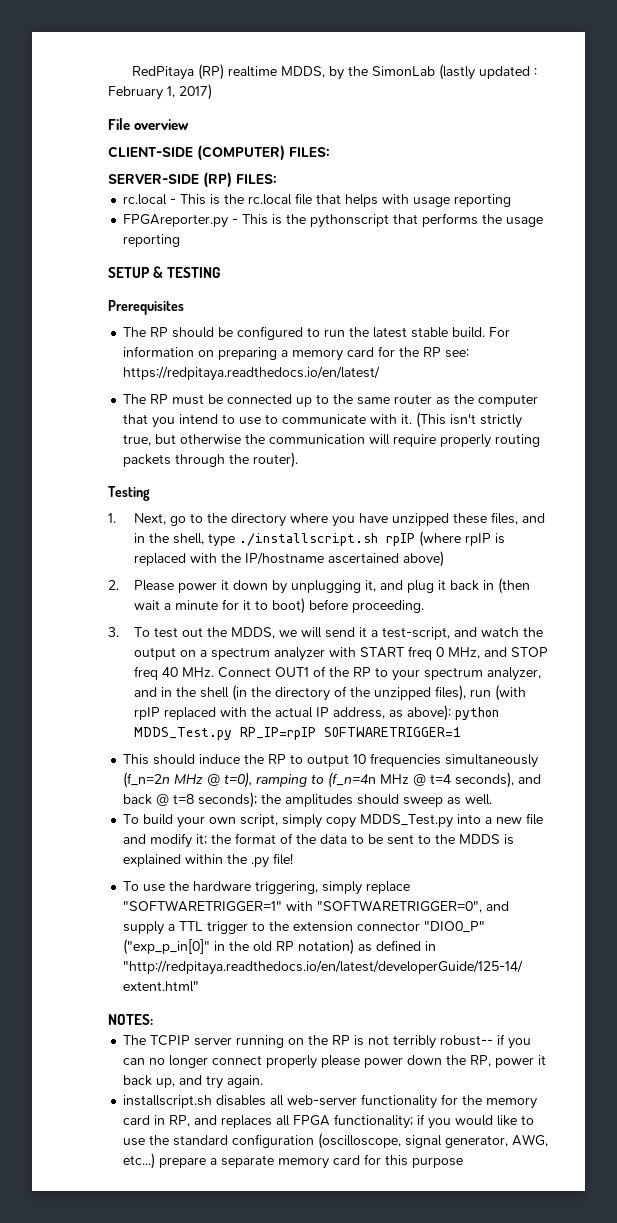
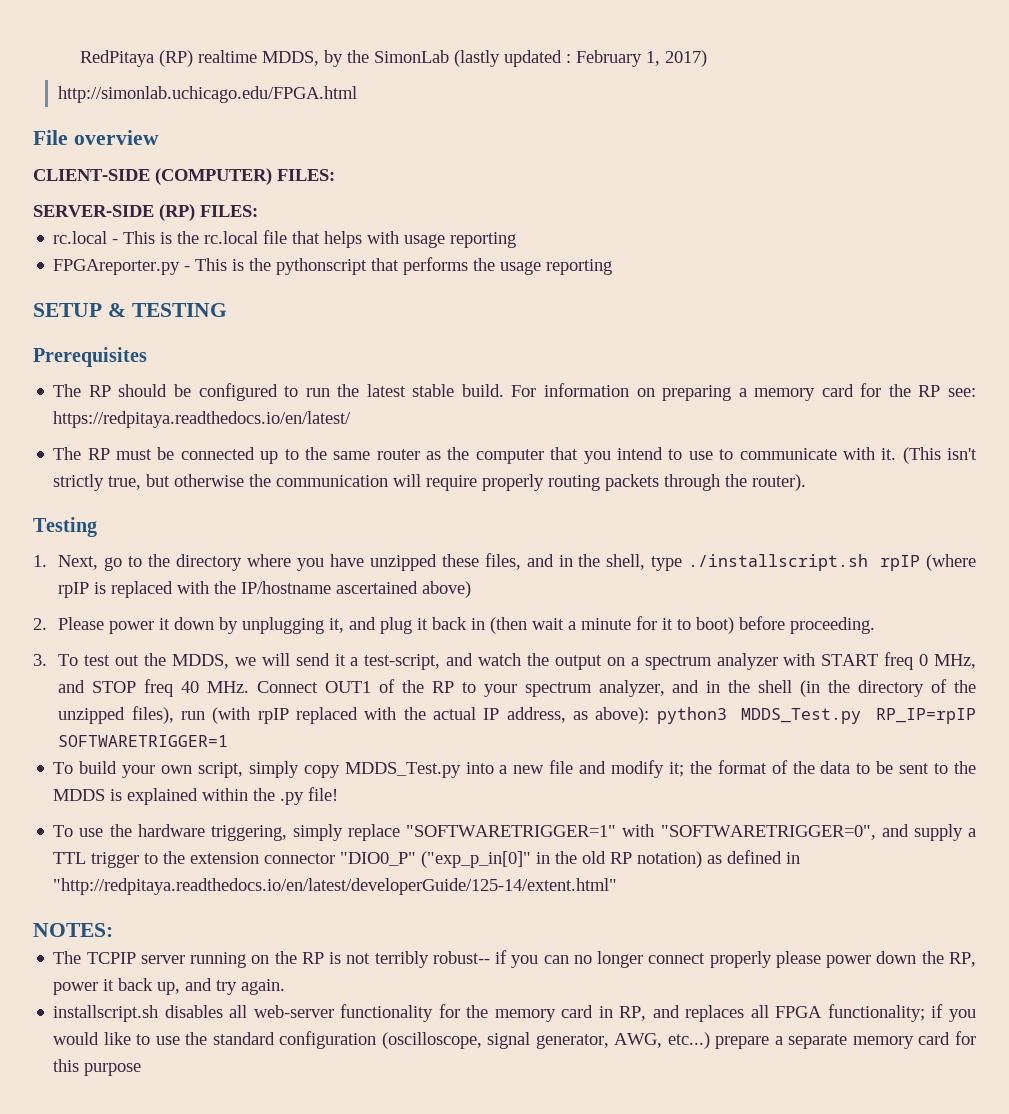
(212, 92) none -> [58,86,358,103] // http://simonlab.uchicago.edu/FPGA.html
[455,707,500,720] python -> [656,707,727,724] python3
[123,753,539,768] [123,772,542,788] [123,792,493,808] // This should induce the RP to output 10 frequencies simultaneously (f_n=2n MHz @ t=0), ramping to (f_n=4n MHz @ t=4 seconds), and back @ t=8 seconds); the amplitudes should sweep as well. -> (229, 741) none

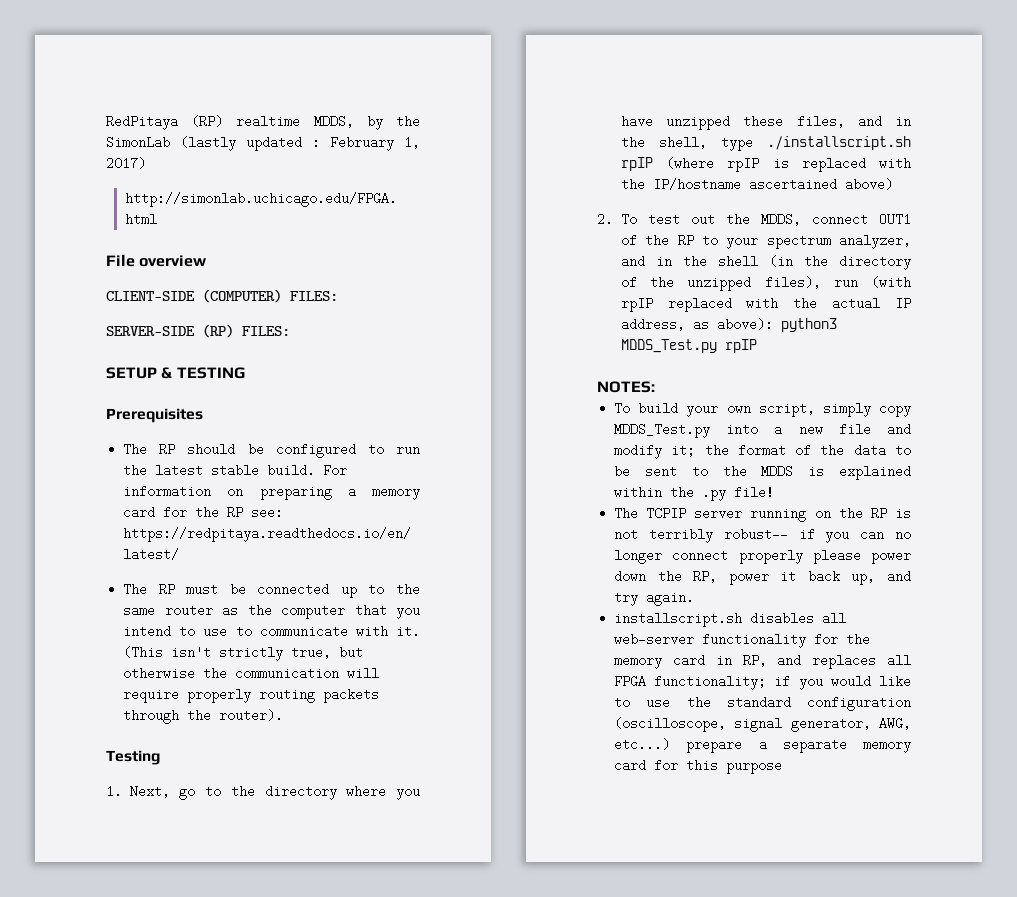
[53,230,517,248] [53,257,613,275] // rc.local - This is the rc.local file that helps with usage reporting // FPGAreporter.py - This is the pythonscript that performs the usage reporting -> (290, 331) none
[58,616,876,634] [33,654,47,666] Please power it down by unplugging it, and plug it back in (then wait a minute for it to boot) before proceeding. // 3. -> (613, 219) none
[234,652,976,670] [58,679,319,697] we will send it a test-script, and watch the output on a spectrum analyzer with START freq 0 MHz, and STOP freq 40 MHz. Connect -> [811,213,868,226] connect
[876,708,977,724] [58,735,229,747] RP_IP=rpIP SOFTWARETRIGGER=1 -> [724,339,757,353] [597,381,655,393] rpIP // NOTES:
[53,824,977,841] [53,850,801,868] [53,878,618,895] [33,923,113,937] // To use the hardware triggering, simply replace "SOFTWARETRIGGER=1" with "SOFTWARETRIGGER=0", and supply a TTL trigger to the extension connector "DIO0_P" ("exp_p_in[0]" in the old RP notation) as defined in "http://redpitaya.readthedocs.io/en/latest/developerGuide/125-14/extent.html" // NOTES: -> (775, 492) none

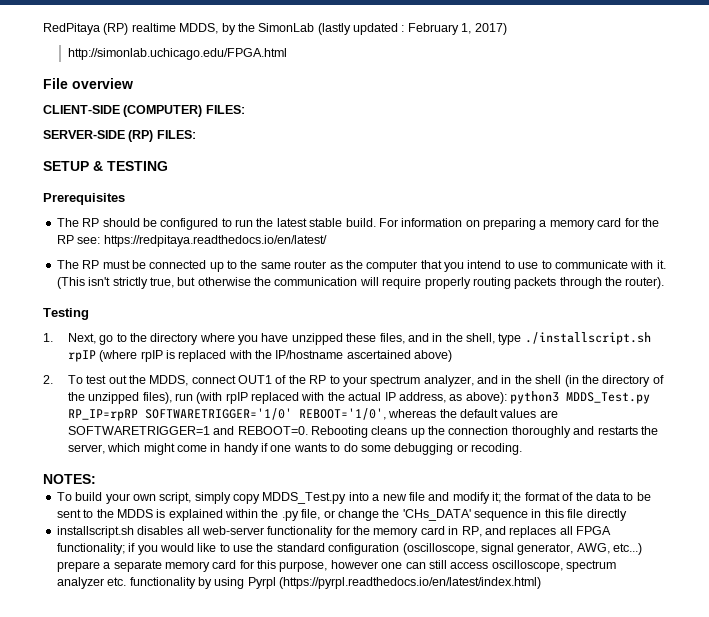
[724,339,757,353] rpIP -> [67,408,558,421] [67,426,658,438] [67,443,523,455] RP_IP=rpRP SOFTWARETRIGGER='1/0' REBOOT='1/0', whereas the default values are SOFTWARETRIGGER=1 and REBOOT=0. Rebooting cleans up the connection thoroughly and restarts the server, which might come in handy if one wants to do some debugging or recoding.
[734,486,775,499] [614,507,911,522] [614,528,911,543] [614,549,911,564] [614,570,911,585] [614,591,695,606] file! // The TCPIP server running on the RP is not terribly robust-- if you can no longer connect properly please power down the RP, power it back up, and try again. -> [301,509,627,521] file, or change the 'CHs_DATA' sequence in this file directly
[726,759,783,774] purpose -> [279,560,616,572] [56,577,541,589] purpose, however one can still access oscilloscope, spectrum analyzer etc. functionality by using Pyrpl (https://pyrpl.readthedocs.io/en/latest/index.html)

